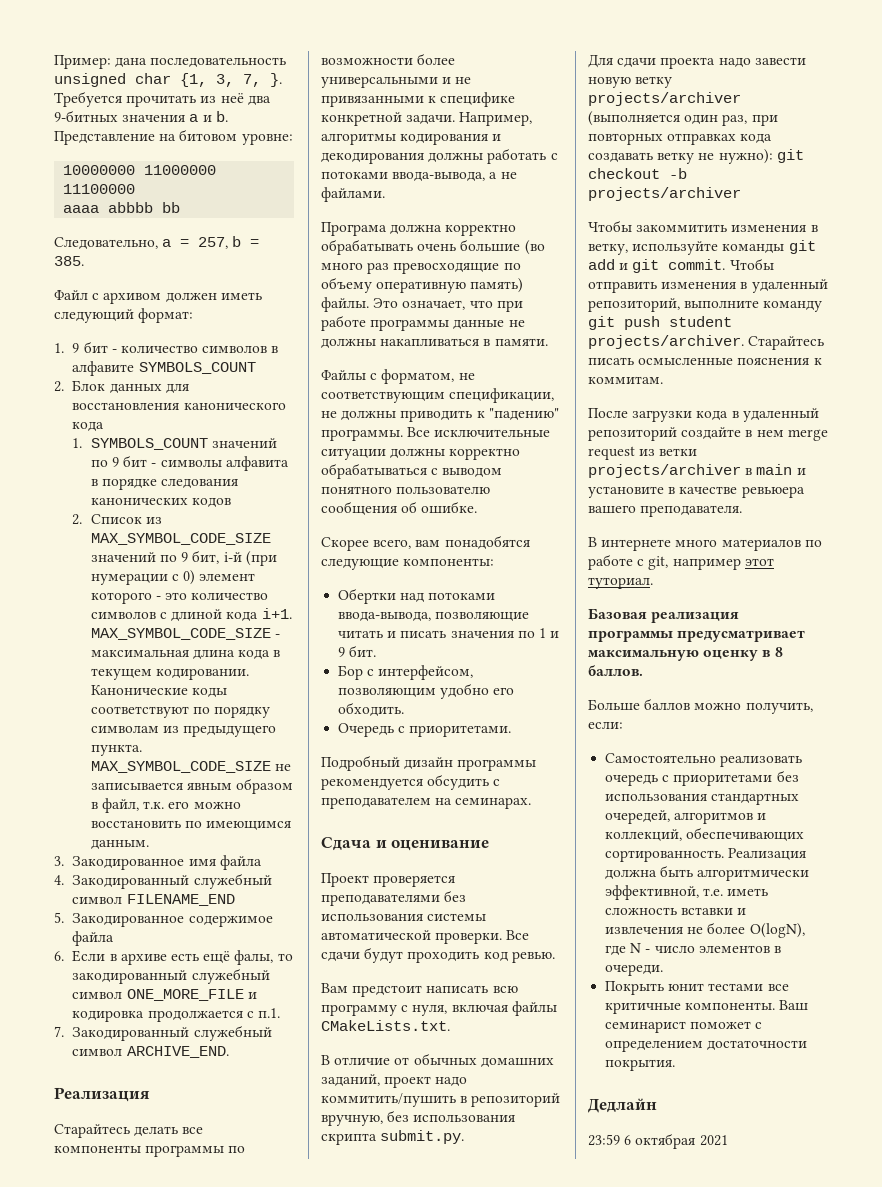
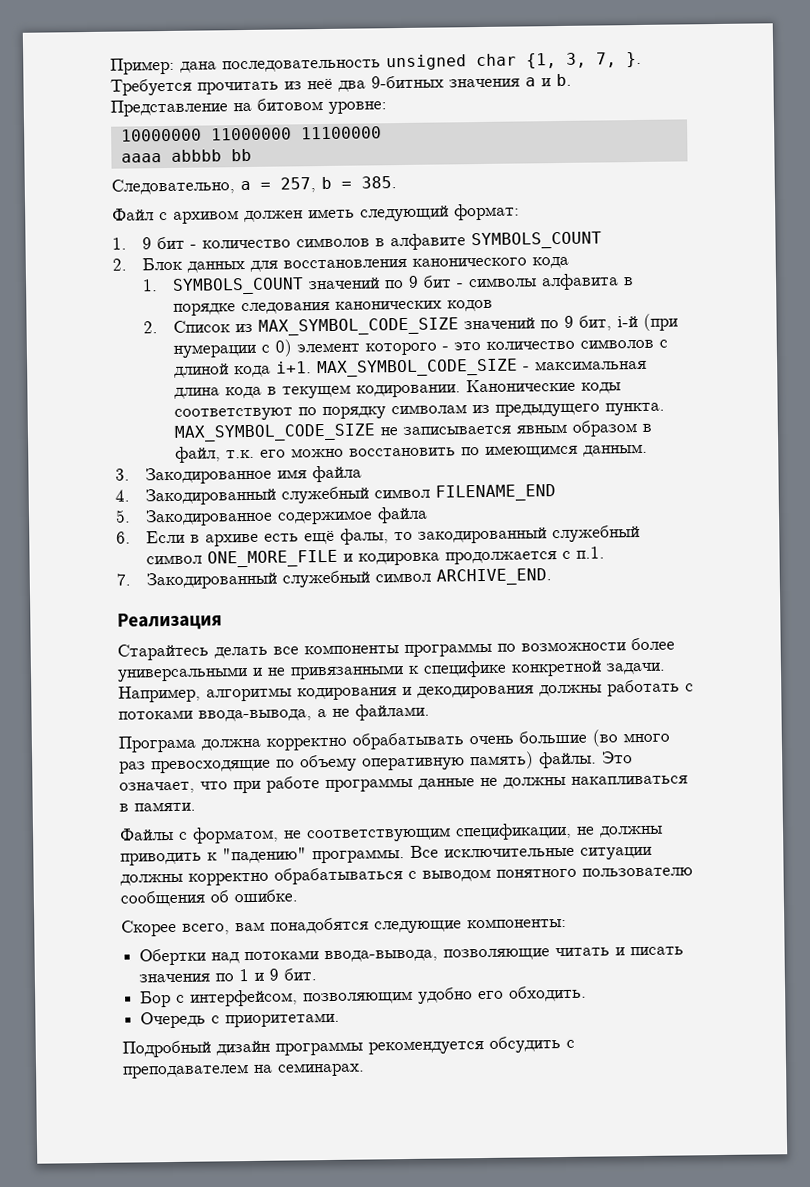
[321,837,490,851] [321,873,456,887] [321,890,467,906] [321,913,487,921] [321,930,530,944] [321,947,555,963] [321,983,518,997] [321,1001,557,1016] [321,1020,450,1031] [321,1053,554,1068] [321,1074,468,1088] [321,1093,561,1107] [321,1110,516,1126] [321,1130,465,1145] [588,54,806,69] [588,76,673,88] [588,92,741,106] [588,111,778,126] [588,133,773,145] [588,149,804,164] [588,168,687,179] [588,187,741,201] [588,220,818,232] [588,240,816,255] [588,258,774,273] [588,279,828,293] [588,298,823,312] [588,316,732,330] [588,335,825,350] [588,357,822,365] [588,376,663,384] [588,408,819,422] [588,427,828,441] [588,446,698,460] [588,464,806,478] [588,486,805,498] [588,505,743,517] [588,537,822,551] [588,554,774,570] [588,577,653,589] [588,608,740,623] [588,630,806,642] [588,647,783,661] [588,665,643,676] [588,698,813,714] [588,722,623,729] [605,753,803,767] [605,770,799,786] [605,793,800,805] [605,810,767,824] [605,827,805,842] [605,848,807,862] [605,865,810,881] [605,885,769,900] [605,907,747,915] [605,922,805,938] [605,943,781,956] [605,964,664,976] [605,981,789,995] [605,1000,809,1014] [605,1021,763,1033] [605,1040,808,1052] [605,1059,676,1071] [588,1098,657,1113] [588,1133,728,1149] // Сдача и оценивание // Проект проверяется преподавателями без использования системы автоматической проверки. Все сдачи будут проходить код ревью. // Вам предстоит написать всю программу с нуля, включая файлы CMakeLists.txt. // В отличие от обычных домашних заданий, проект надо коммитить/пушить в репозиторий вручную, без использования скрипта submit.py. // Для сдачи проекта надо завести новую ветку projects/archiver (выполняется один раз, при повторных отправках кода создавать ветку не нужно): git checkout -b projects/archiver // Чтобы закоммитить изменения в ветку, используйте команды git add и git commit. Чтобы отправить изменения в удаленный репозиторий, выполните команду git push student projects/archiver. Старайтесь писать осмысленные пояснения к коммитам. // После загрузки кода в удаленный репозиторий создайте в нем merge request из ветки projects/archiver в main и установите в качестве ревьюера вашего преподавателя. // В интернете много материалов по работе с git, например этот туториал. // Базовая реализация программы предусматривает максимальную оценку в 8 баллов. // Больше баллов можно получить, если: // Самостоятельно реализовать очередь с приоритетами без использования стандартных очередей, алгоритмов и коллекций, обеспечивающих сортированность. Реализация должна быть алгоритмически эффективной, т.е. иметь сложность вставки и извлечения не более O(logN), где N - число элементов в очереди. // Покрыть юнит тестами все критичные компоненты. Ваш семинарист поможет с определением достаточности покрытия. // Дедлайн // 23:59 6 октябрая 2021 -> (365, 1069) none

